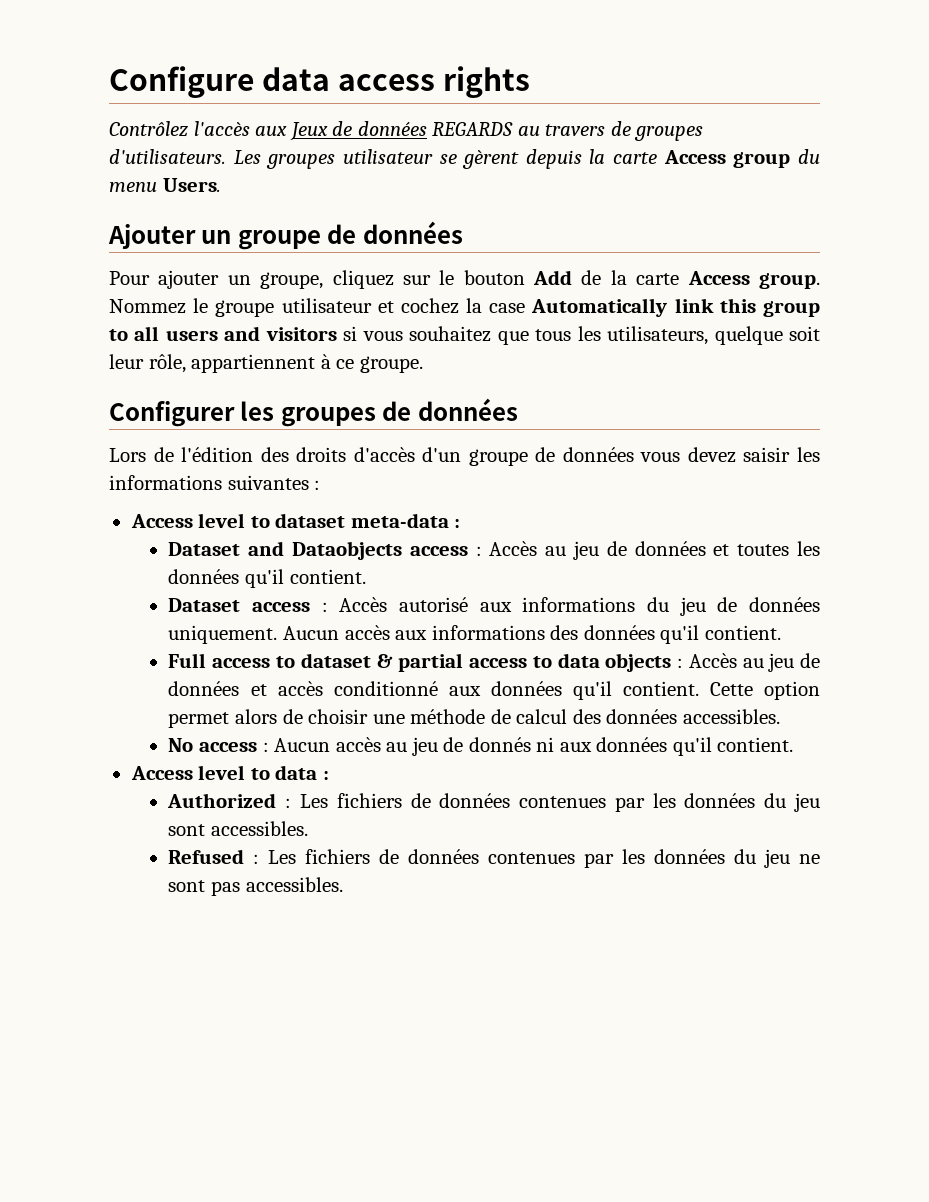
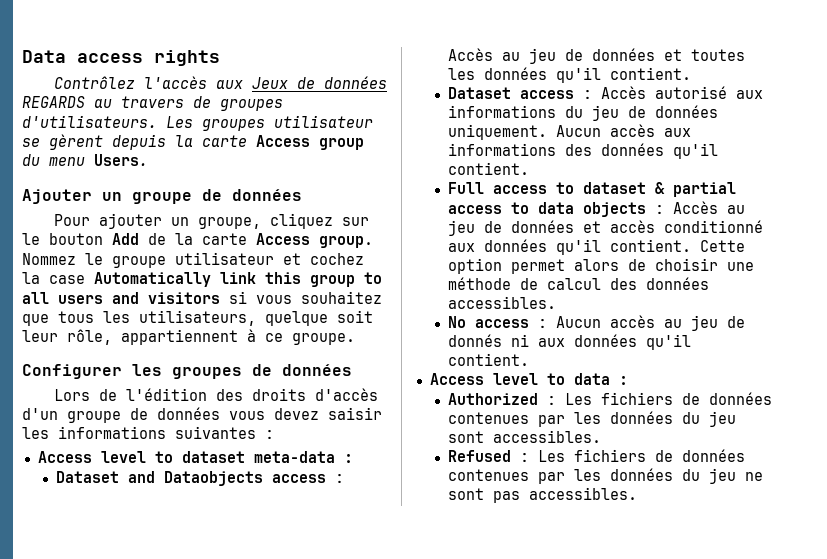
[109,66,331,98] Configure data -> [22,50,66,63] Data

